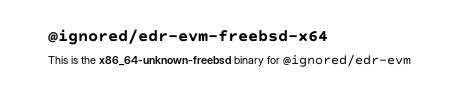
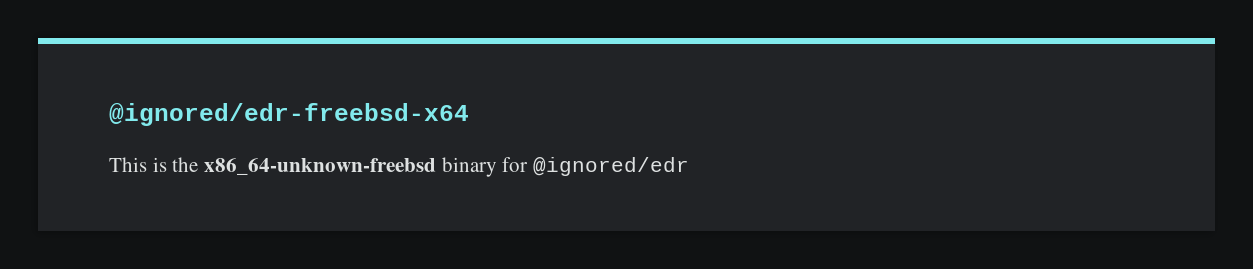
[48,29,328,45] @ignored/edr-evm-freebsd-x64 -> [109,103,469,126] @ignored/edr-freebsd-x64
[283,54,411,67] @ignored/edr-evm -> [533,157,690,176] @ignored/edr

